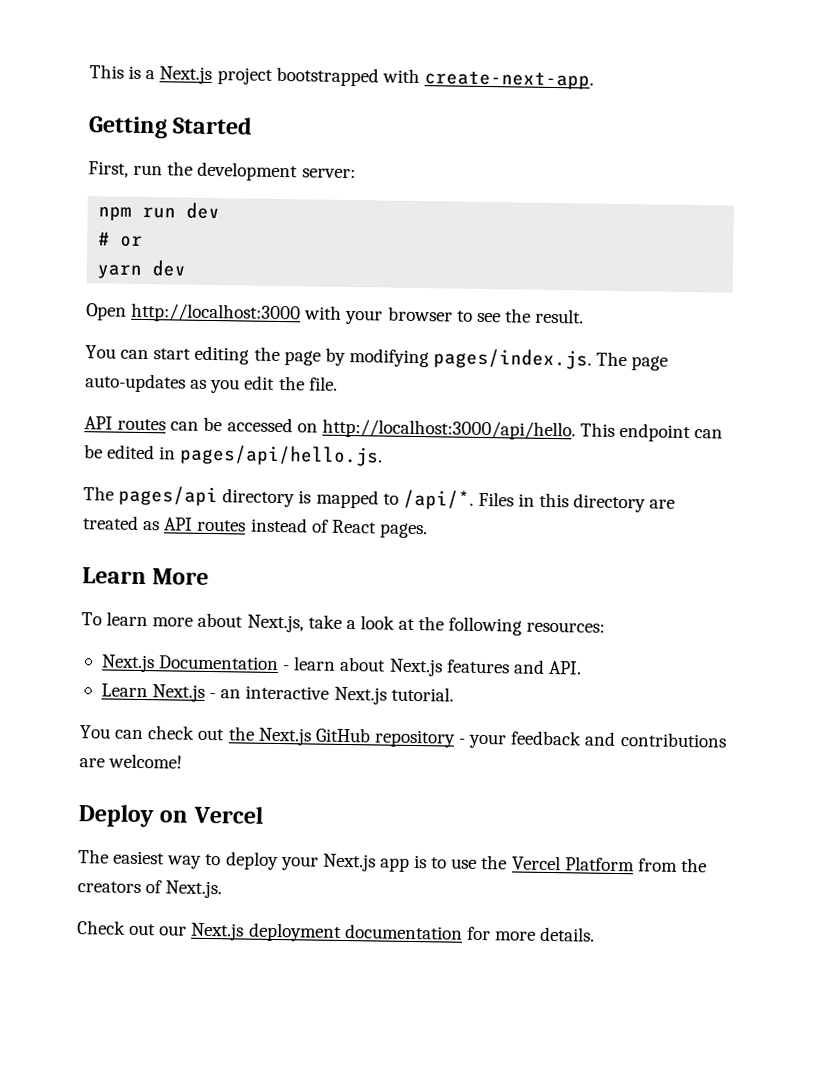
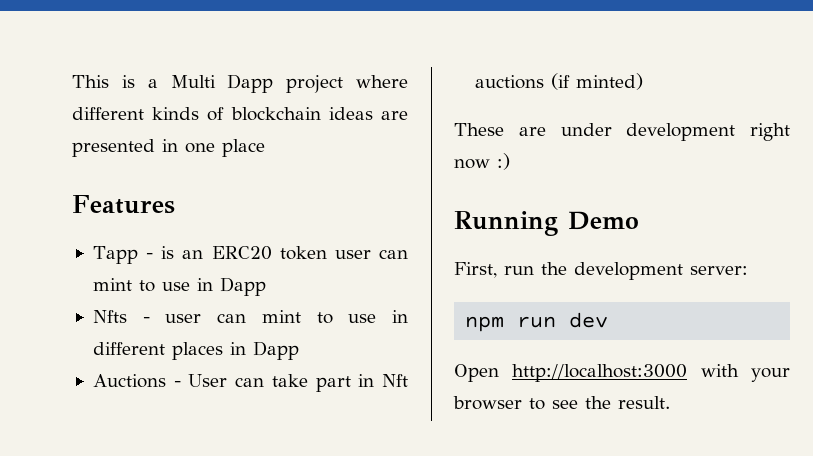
[159,66,594,90] [88,116,254,139] Next.js project bootstrapped with create-next-app. // Getting Started -> [170,74,408,93] [72,107,408,121] [72,139,265,157] [72,195,175,214] [92,246,409,264] [92,277,266,296] [92,310,409,324] [92,341,299,360] [92,374,409,392] [474,73,643,90] [454,123,790,141] [454,153,510,170] [454,211,639,236] Multi Dapp project where different kinds of blockchain ideas are presented in one place // Features // Tapp - is an ERC20 token user can mint to use in Dapp // Nfts - user can mint to use in different places in Dapp // Auctions - User can take part in Nft auctions (if minted) // These are under development right now :) // Running Demo
[98,232,144,247] [97,260,187,279] // # or // yarn dev -> (609, 320) none
[85,345,669,371] [85,373,338,394] [84,416,724,443] [84,444,384,467] [83,485,676,513] [83,515,428,539] [82,567,210,585] [81,611,606,636] [100,654,582,677] [100,683,454,705] [79,725,727,749] [79,753,183,769] [78,804,263,828] [78,849,707,873] [77,880,223,899] [77,920,596,942] // You can start editing the page by modifying pages/index.js. The page auto-updates as you edit the file. // API routes can be accessed on http://localhost:3000/api/hello. This endpoint can be edited in pages/api/hello.js. // The pages/api directory is mapped to /api/*. Files in this directory are treated as API routes instead of React pages. // Learn More // To learn more about Next.js, take a look at the following resources: // Next.js Documentation - learn about Next.js features and API. // Learn Next.js - an interactive Next.js tutorial. // You can check out the Next.js GitHub repository - your feedback and contributions are welcome! // Deploy on Vercel // The easiest way to deploy your Next.js app is to use the Vercel Platform from the creators of Next.js. // Check out our Next.js deployment documentation for more details. -> (670, 402) none

